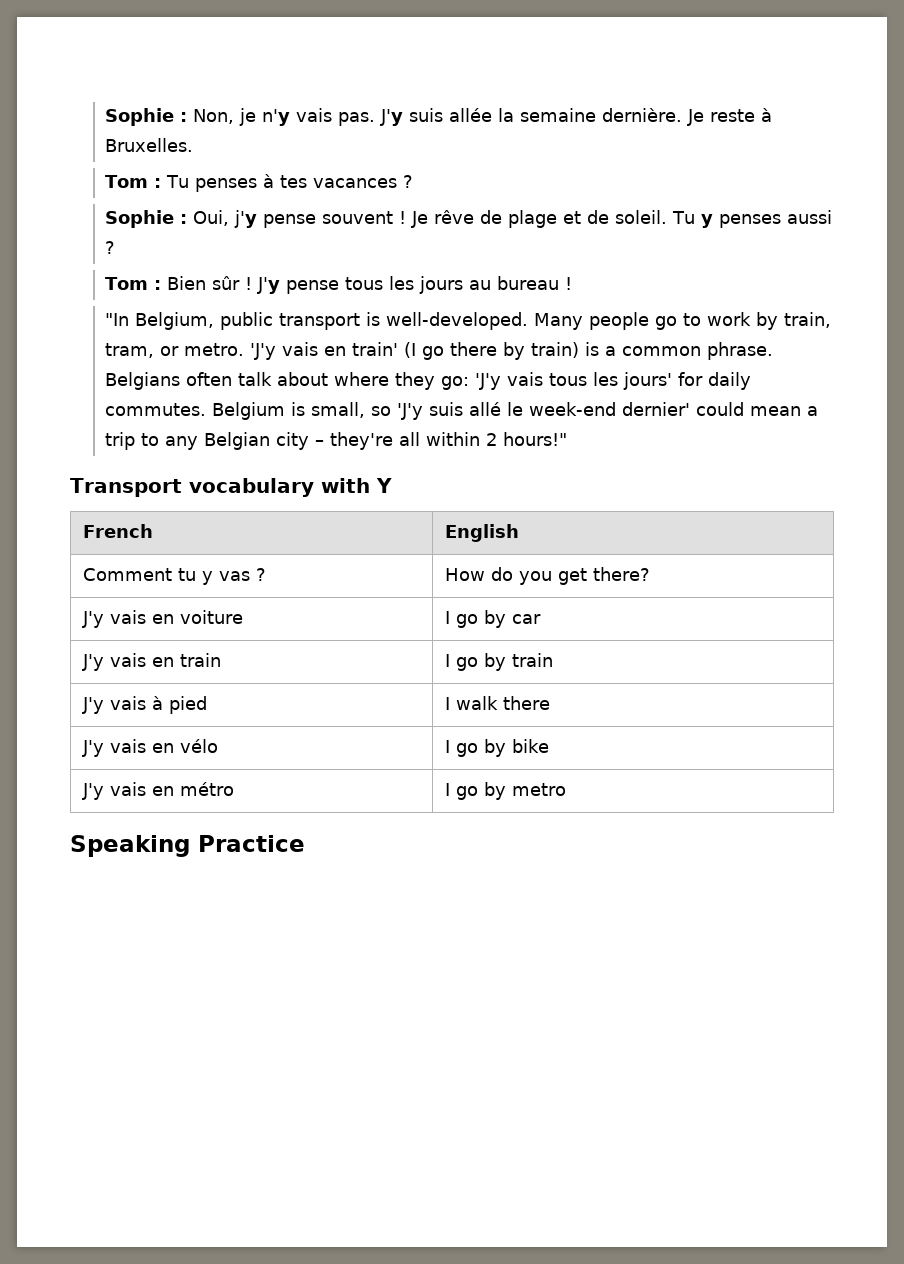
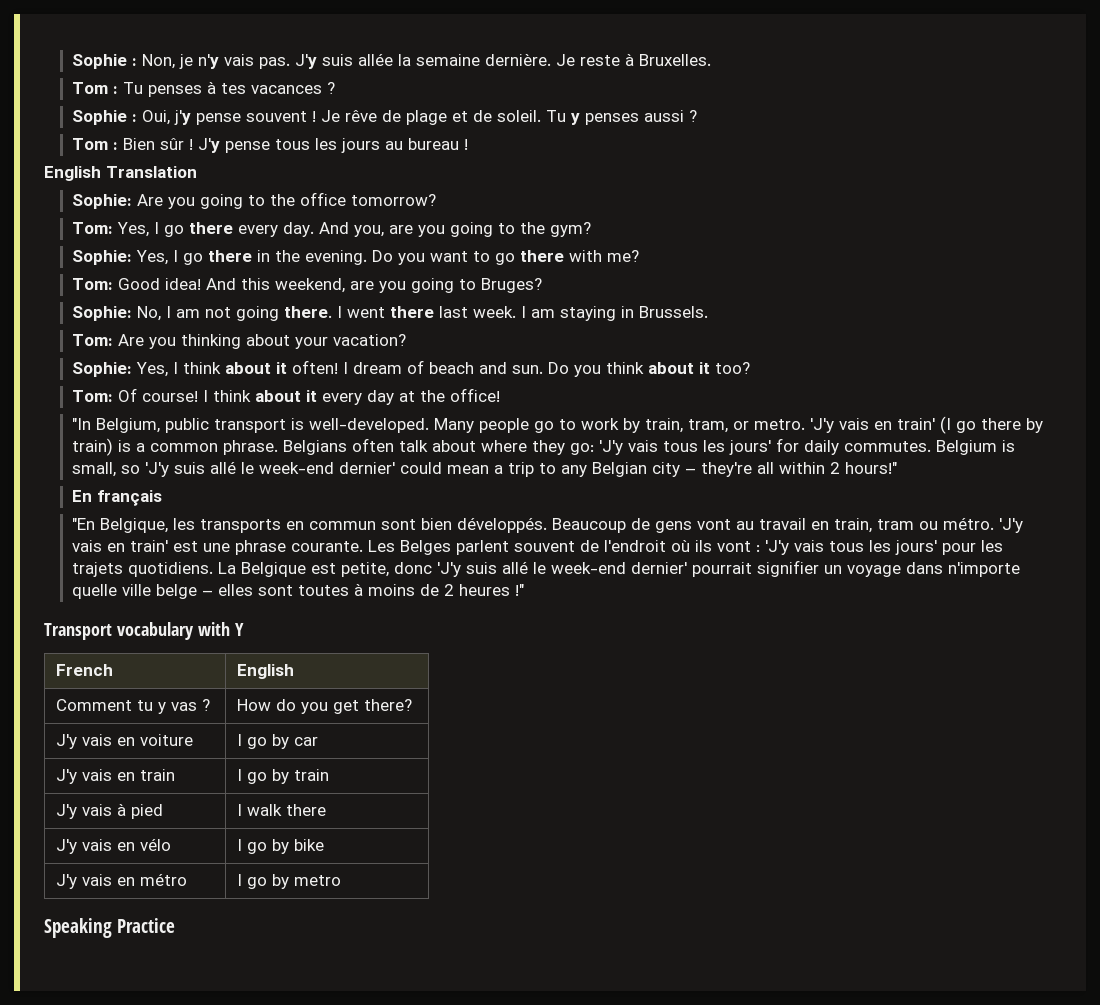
(573, 283) none -> [44,166,197,181] [72,192,437,209] [72,222,592,237] [72,250,640,265] [72,278,543,293] [72,306,709,321] [72,334,407,349] [72,360,751,377] [72,388,501,405] // English Translation // Sophie: Are you going to the office tomorrow? // Tom: Yes, I go there every day. And you, are you going to the gym? // Sophie: Yes, I go there in the evening. Do you want to go there with me? // Tom: Good idea! And this weekend, are you going to Bruges? // Sophie: No, I am not going there. I went there last week. I am staying in Brussels. // Tom: Are you thinking about your vacation? // Sophie: Yes, I think about it often! I dream of beach and sun. Do you think about it too? // Tom: Of course! I think about it every day at the office!
(568, 439) none -> [72,490,163,506] [72,517,1024,533] [72,540,1004,555] [72,560,1021,577] [72,583,525,599] // En français // "En Belgique, les transports en commun sont bien développés. Beaucoup de gens vont au travail en train, tram ou métro. 'J'y vais en train' est une phrase courante. Les Belges parlent souvent de l'endroit où ils vont : 'J'y vais tous les jours' pour les trajets quotidiens. La Belgique est petite, donc 'J'y suis allé le week-end dernier' pourrait signifier un voyage dans n'importe quelle ville belge – elles sont toutes à moins de 2 heures !"

